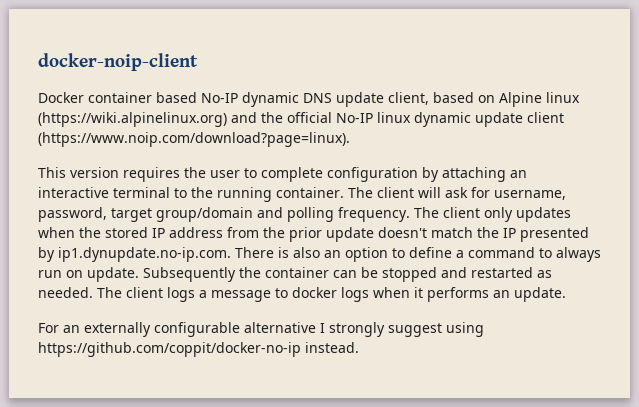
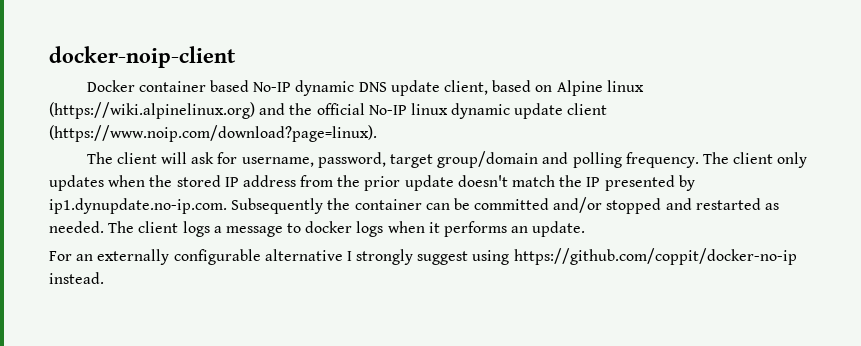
[38,167,527,182] [38,187,344,202] This version requires the user to complete configuration by attaching an interactive terminal to the running container. -> (377, 133) none
[235,247,601,262] [38,267,139,282] There is also an option to define a command to always run on update. -> (227, 206) none
(378, 272) none -> [474,197,603,213] committed and/or

